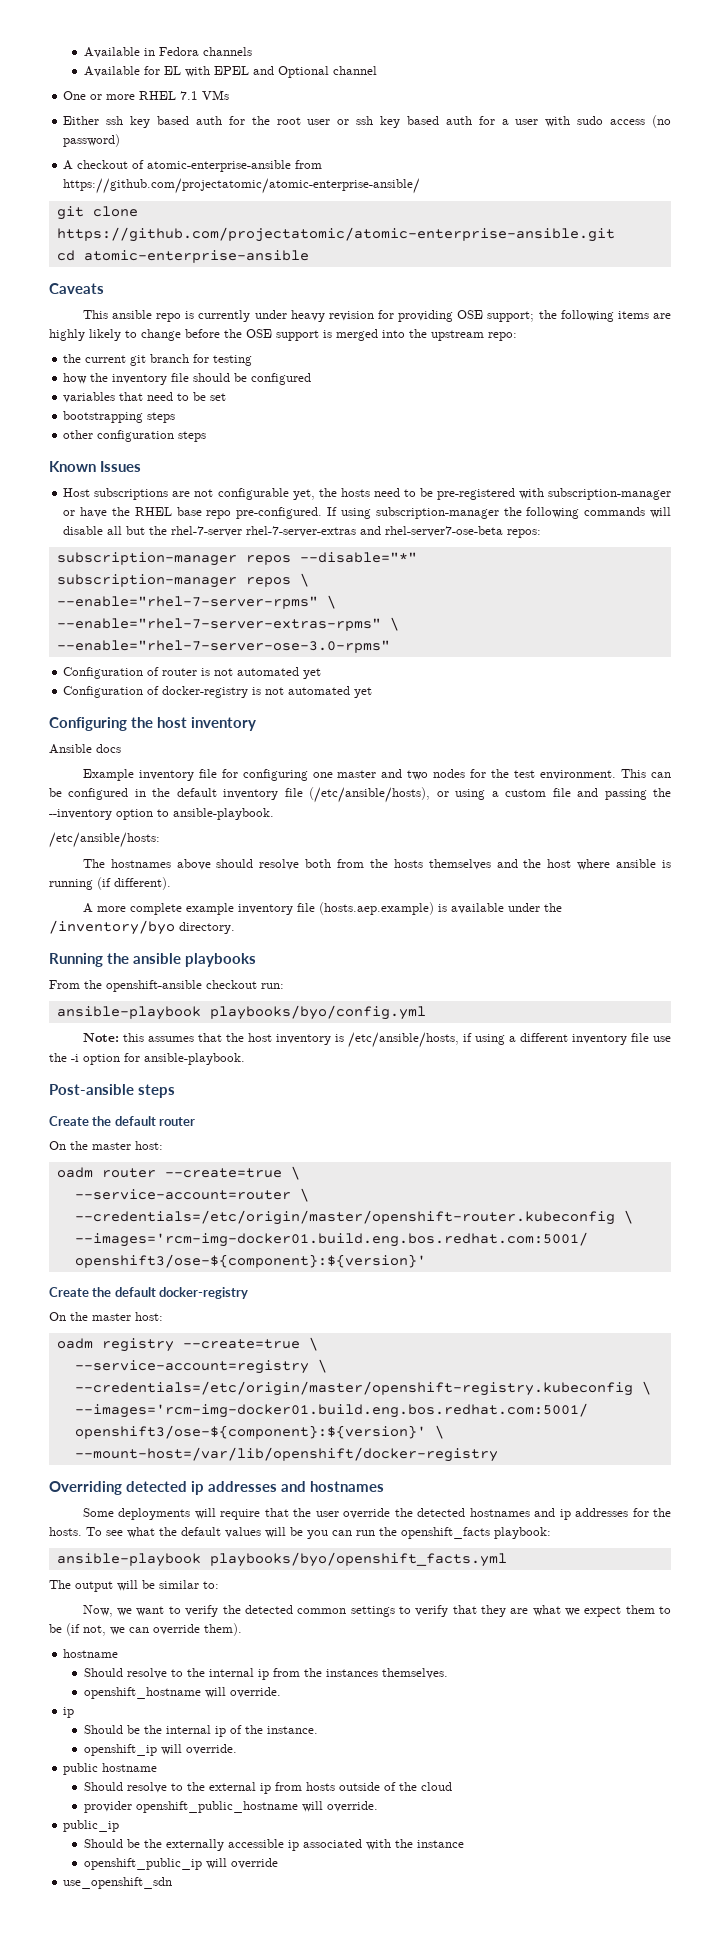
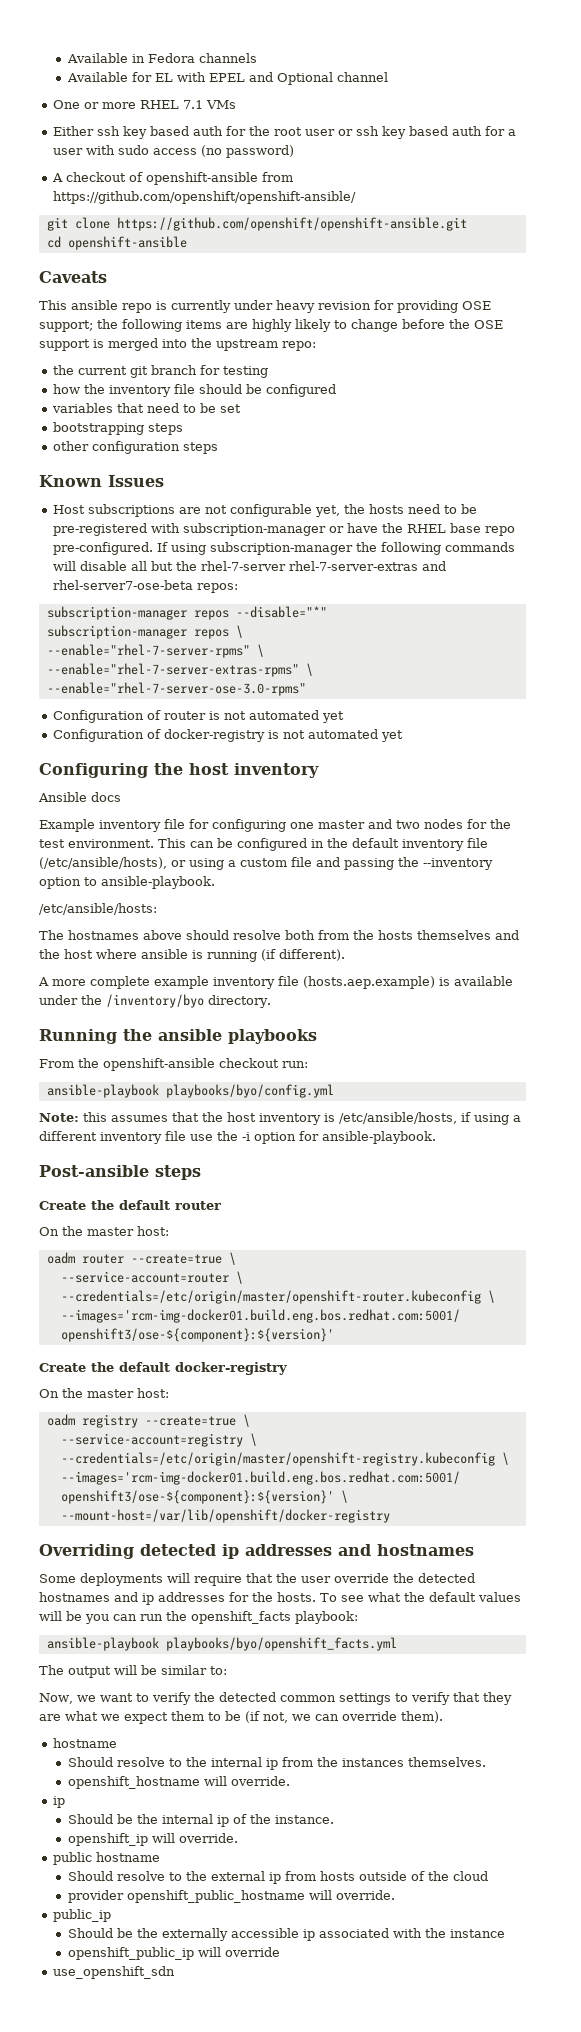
[147,160,323,172] [63,178,421,194] atomic-enterprise-ansible from https://github.com/projectatomic/atomic-enterprise-ansible/ -> [145,172,293,185] [52,191,356,204] openshift-ansible from https://github.com/openshift/openshift-ansible/
[56,227,615,242] https://github.com/projectatomic/atomic-enterprise-ansible.git -> [116,217,467,231] https://github.com/openshift/openshift-ansible.git
[83,250,309,263] atomic-enterprise-ansible -> [67,236,187,250] openshift-ansible

